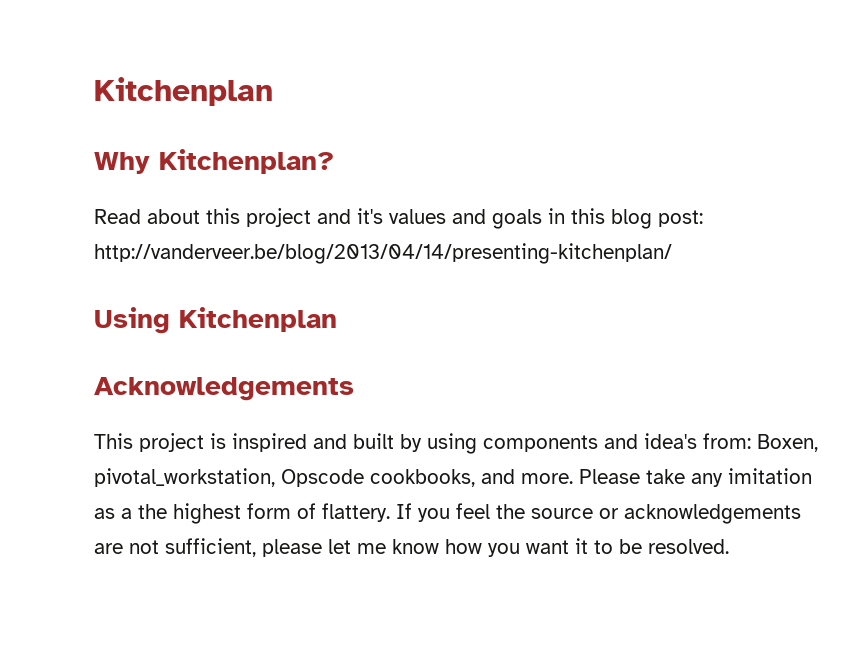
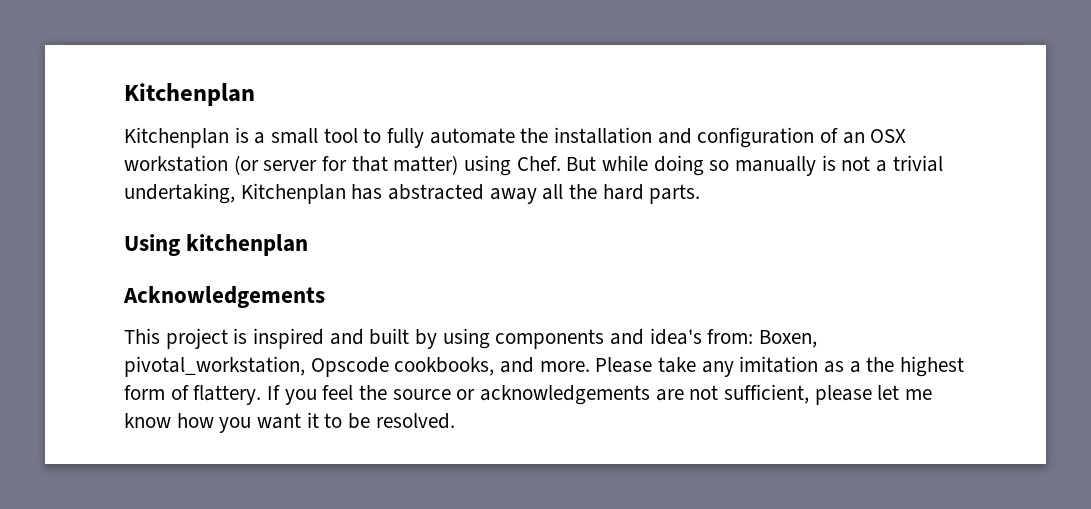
[94,77,273,106] [94,149,334,174] [94,208,703,229] [94,243,672,264] Kitchenplan // Why Kitchenplan? // Read about this project and it's values and goals in this blog post: http://vanderveer.be/blog/2013/04/14/presenting-kitchenplan/ -> [124,83,255,106] [124,127,907,148] [124,155,943,176] [124,183,701,204] Kitchenplan // Kitchenplan is a small tool to fully automate the installation and configuration of an OSX workstation (or server for that matter) using Chef. But while doing so manually is not a trivial undertaking, Kitchenplan has abstracted away all the hard parts.
[179,307,337,332] Kitchenplan -> [186,234,309,256] kitchenplan

